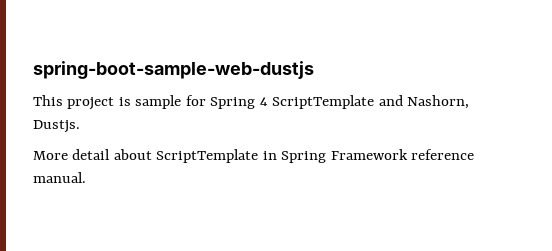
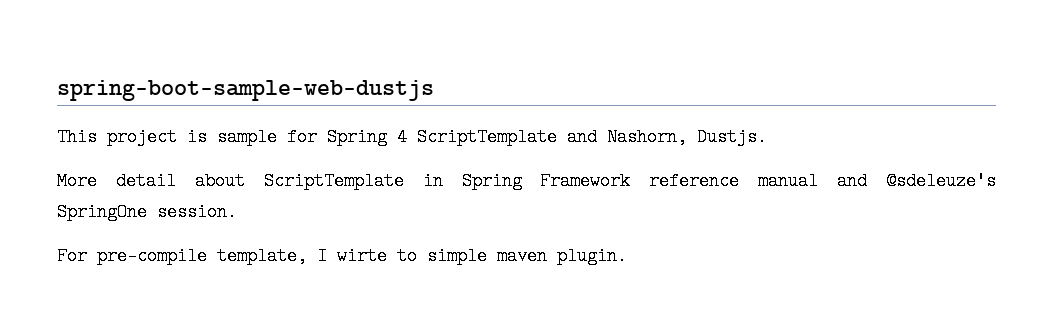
[33,172,86,183] manual. -> [758,172,996,190] [57,203,237,221] [57,247,627,265] manual and @sdeleuze's SpringOne session. // For pre-compile template, I wirte to simple maven plugin.

